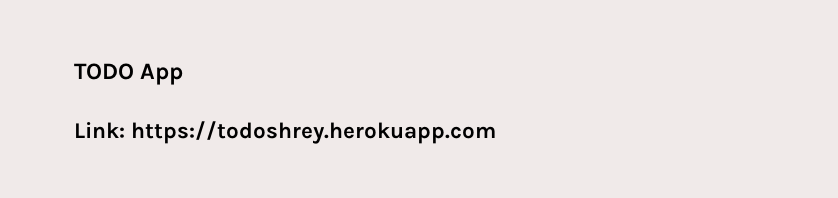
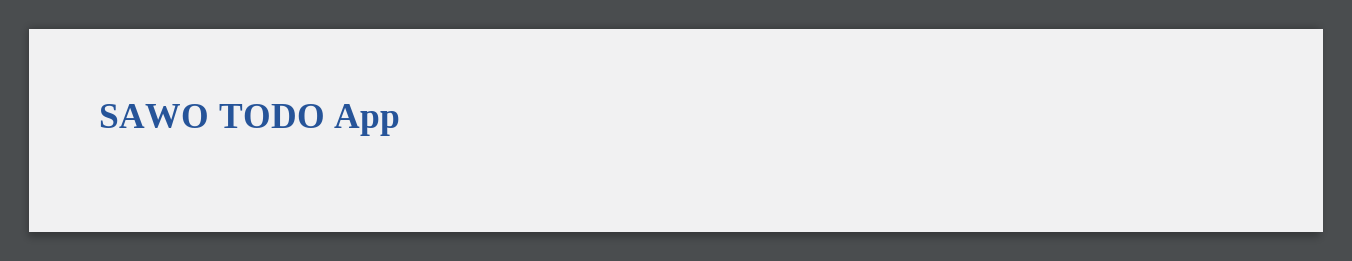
(74, 71) none -> [99,104,209,128] SAWO
[74,121,497,144] // Link: https://todoshrey.herokuapp.com -> (401, 120) none

